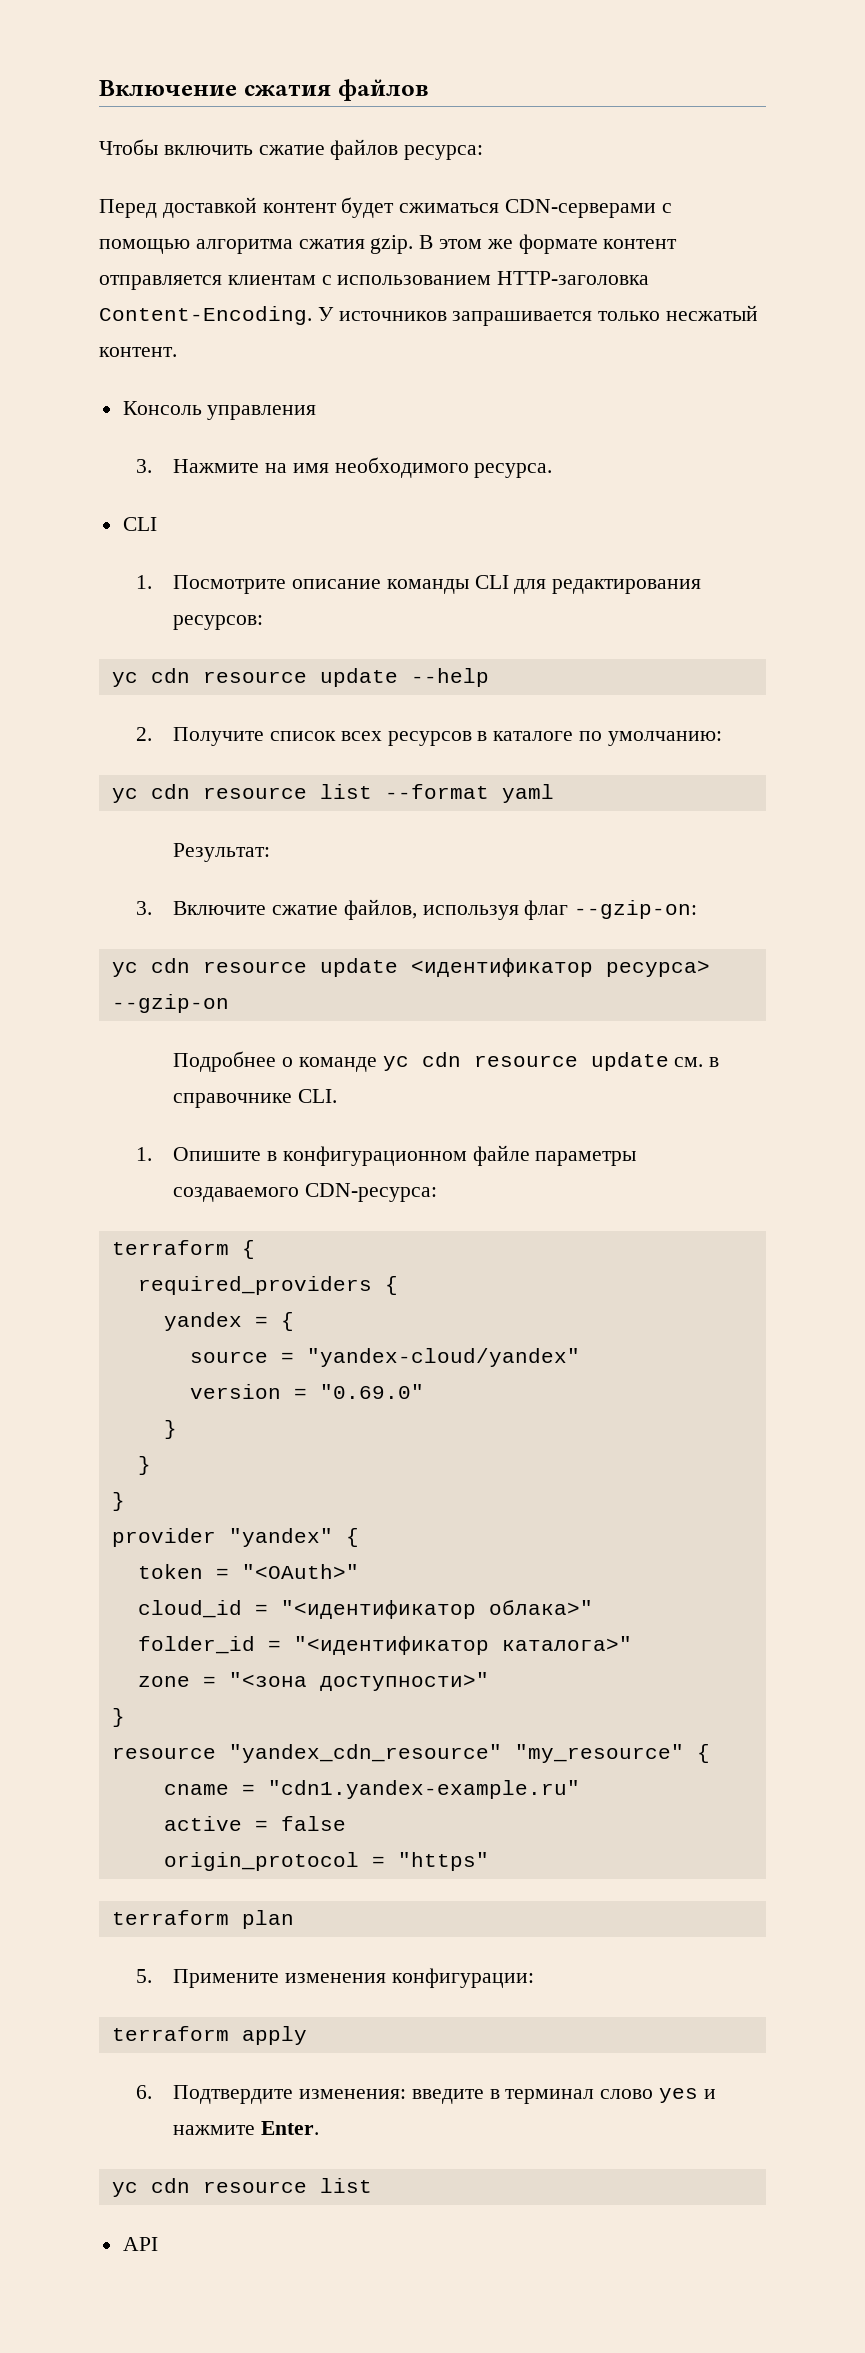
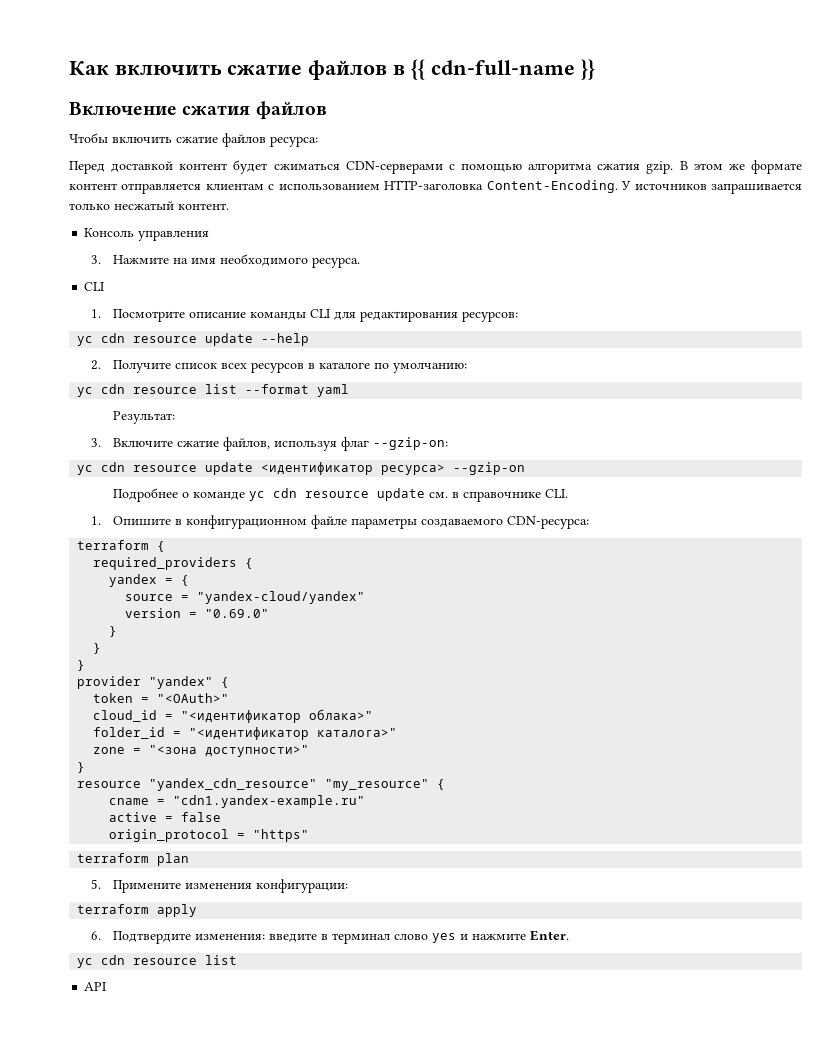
(99, 88) none -> [69,59,595,80] Как включить сжатие файлов в {{ cdn-full-name }} //

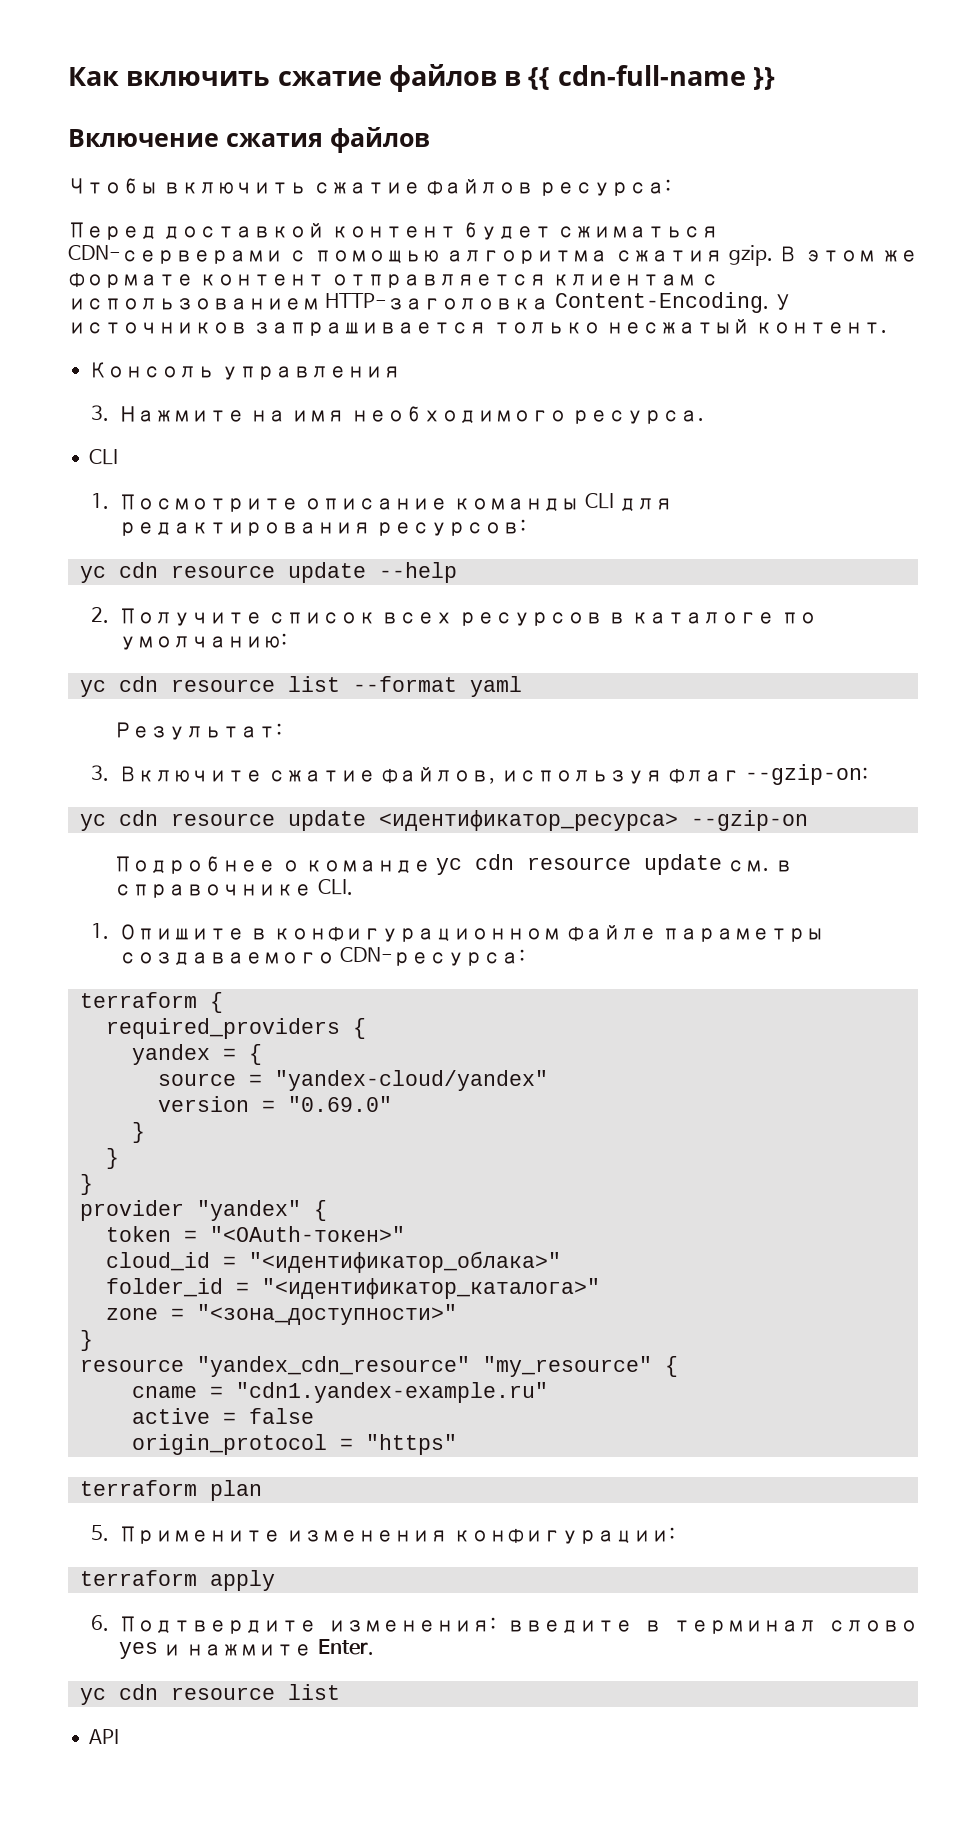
[261,462,446,475] <идентификатор ресурса> -> [378,810,678,831] <идентификатор_ресурса>
[157,693,230,703] "<OAuth>" -> [209,1226,405,1242] "<OAuth-токен>"
[181,709,374,723] "<идентификатор облака>" -> [248,1251,561,1273] "<идентификатор_облака>"
[189,727,398,740] "<идентификатор каталога>" -> [261,1278,600,1299] "<идентификатор_каталога>"
[149,745,310,757] "<зона доступности>" -> [196,1304,457,1325] "<зона_доступности>"

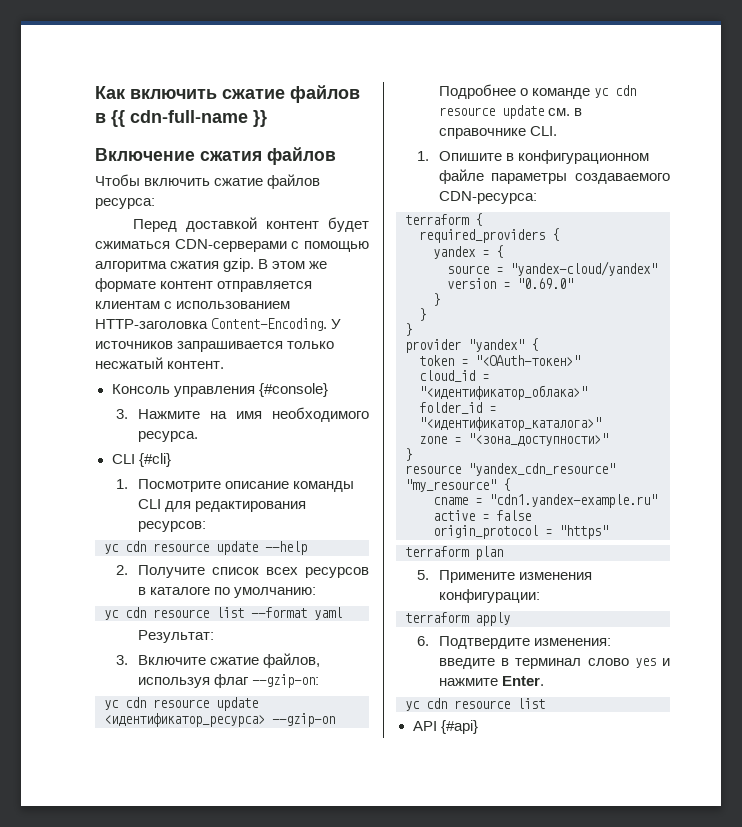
(401, 373) none -> [258,383,328,397] {#console}
(119, 457) none -> [138,453,171,467] {#cli}
(120, 1736) none -> [440,720,478,734] {#api}

